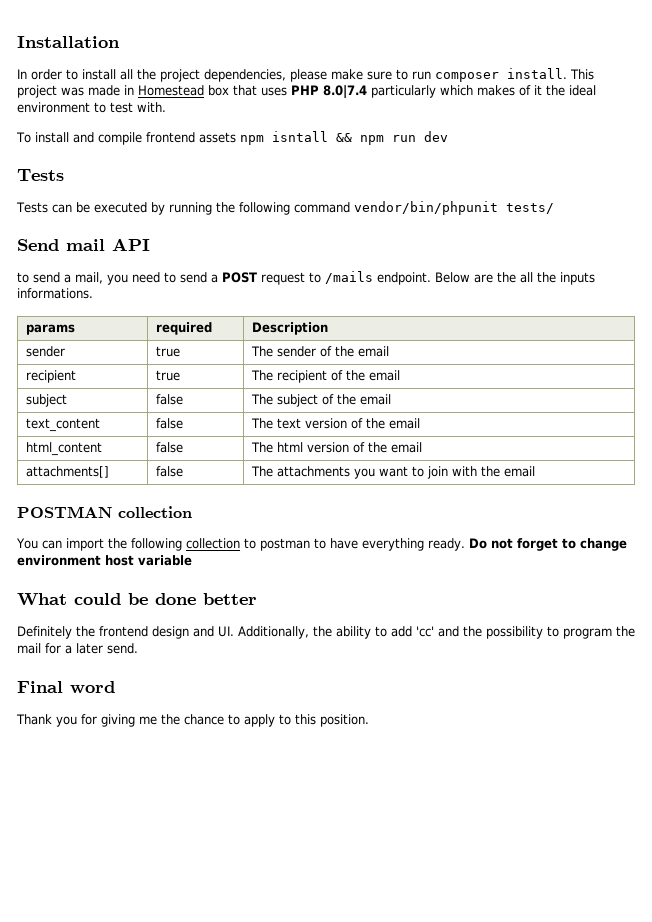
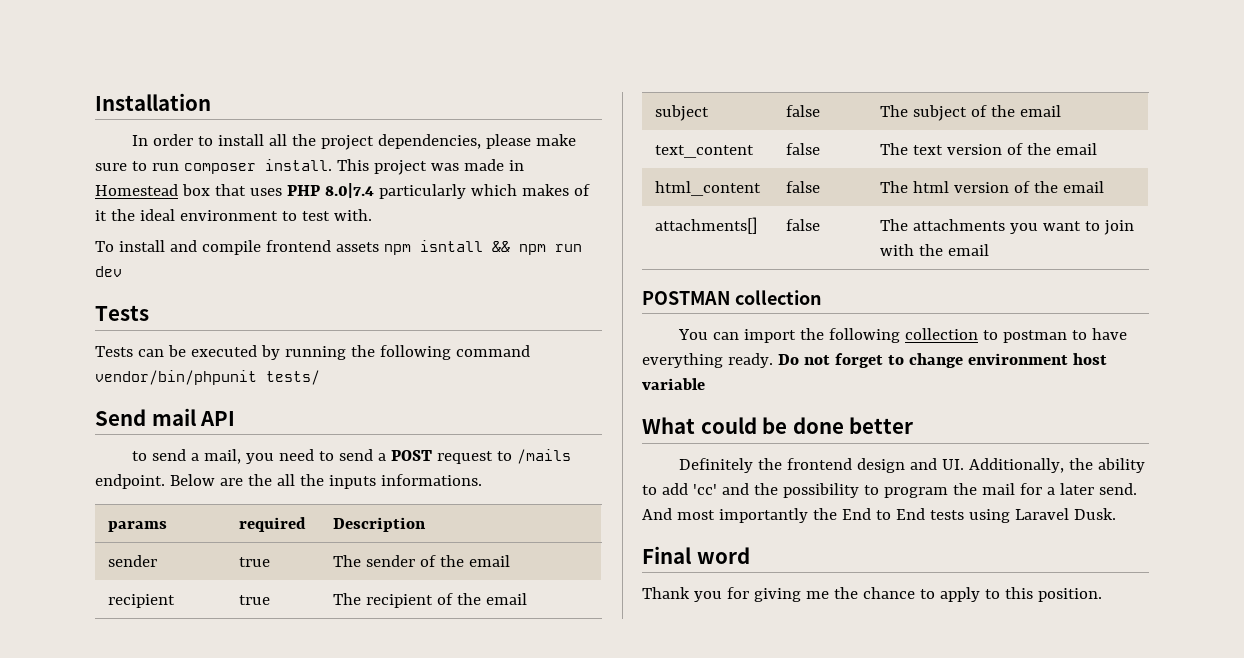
(138, 648) none -> [642,508,1116,523] And most importantly the End to End tests using Laravel Dusk.

